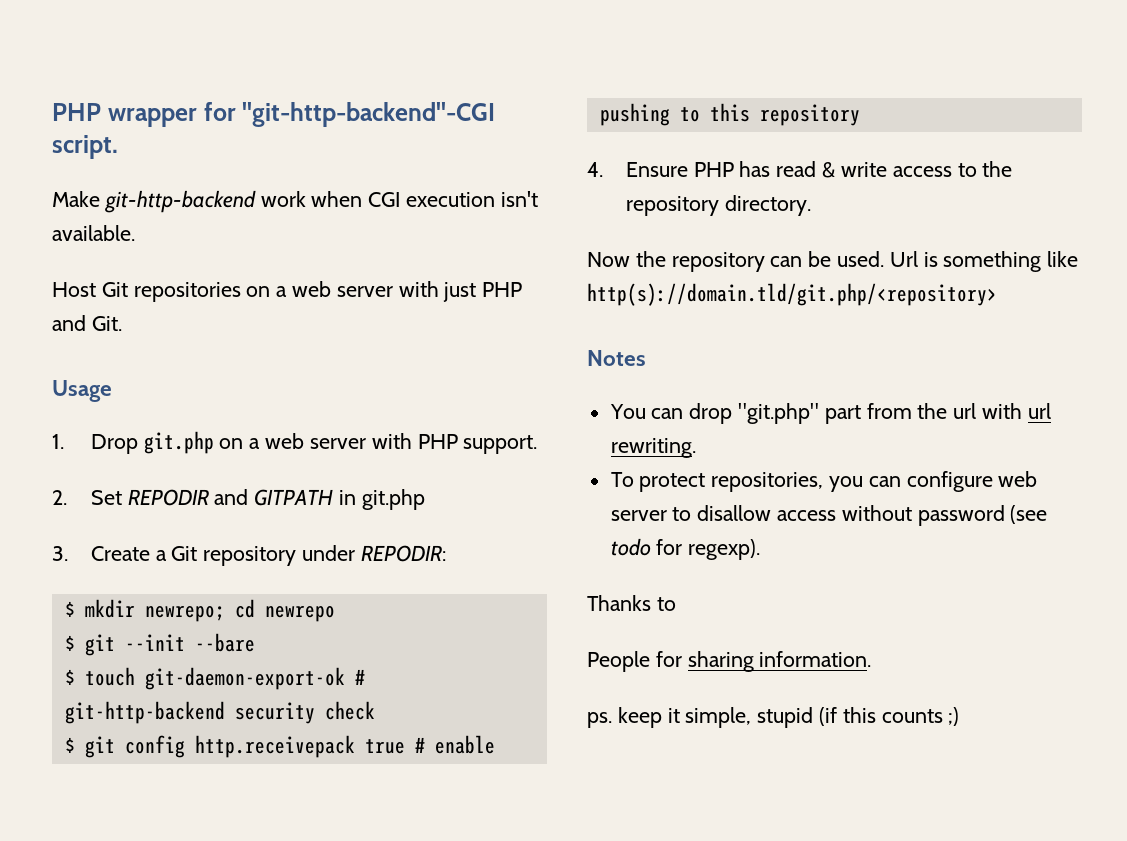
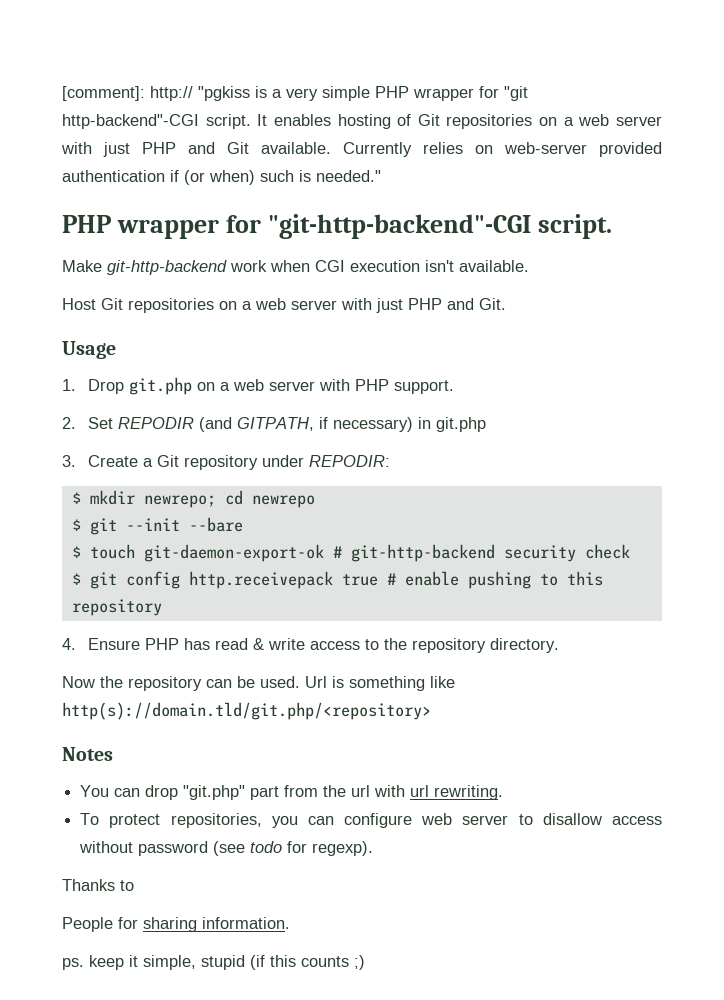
(52, 112) none -> [62,86,528,101] [62,114,662,129] [61,142,662,157] [62,170,381,185] [comment]: http:// "pgkiss is a very simple PHP wrapper for "git http-backend"-CGI script. It enables hosting of Git repositories on a web server with just PHP and Git available. Currently relies on web-server provided authentication if (or when) such is needed." //
[214,489,334,506] and GITPATH -> [199,417,414,432] (and GITPATH, if necessary)

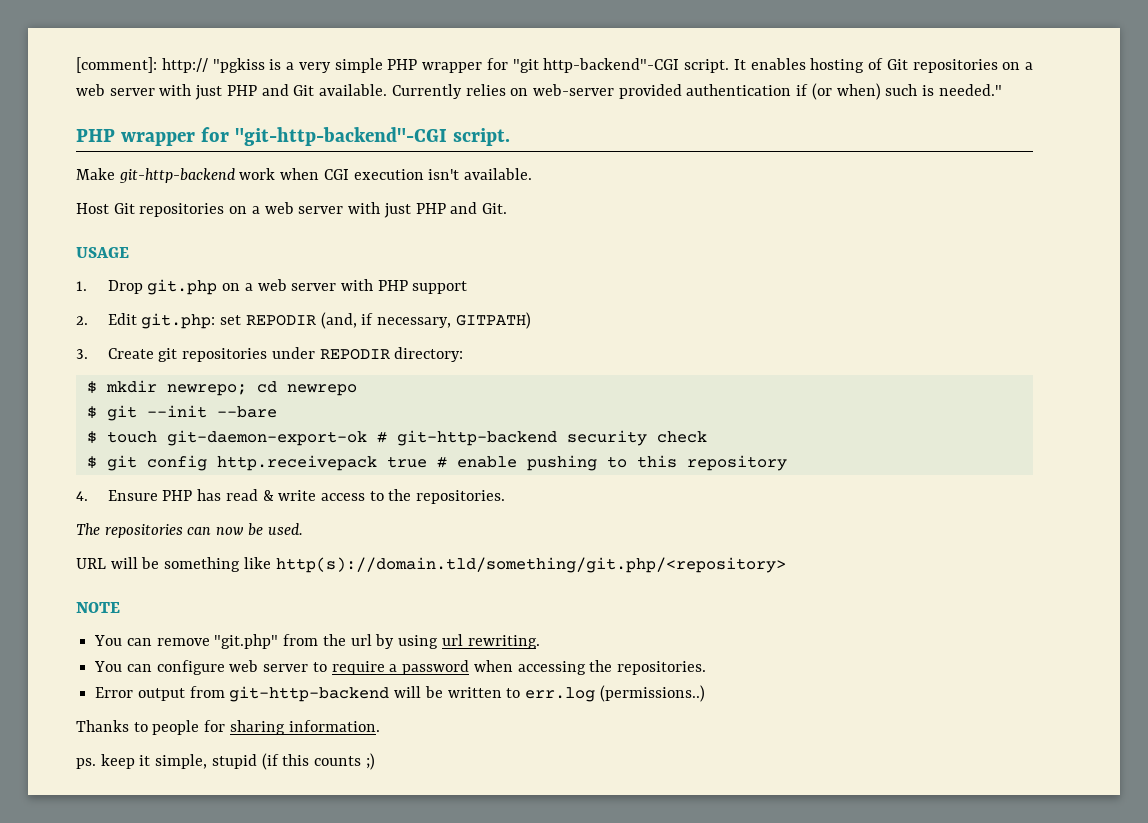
[62,341,116,359] Usage -> [76,247,129,258] USAGE
[394,380,455,394] support. -> [412,281,468,294] support
[88,417,487,432] [62,455,391,470] Set REPODIR (and GITPATH, if necessary) in git.php // 3. Create a Git repository under REPODIR: -> [107,312,531,329] [76,347,464,362] Edit git.php: set REPODIR (and, if necessary, GITPATH) // 3. Create git repositories under REPODIR directory:
[412,638,560,653] [62,676,455,691] [62,702,431,720] [62,747,113,761] [80,785,280,800] repository directory. // Now the repository can be used. Url is something like http(s)://domain.tld/git.php/<repository> // Notes // You can drop "git.php" part -> [416,490,506,504] [76,523,303,538] [76,557,786,573] [76,602,120,613] [94,634,279,649] repositories. // The repositories can now be used. // URL will be something like http(s)://domain.tld/something/git.php/<repository> // NOTE // You can remove "git.php"
[374,785,406,797] with -> [375,634,439,649] by using
[80,813,298,828] To protect repositories, you -> [94,661,123,672] You
[542,813,662,825] [79,841,374,856] disallow access without password (see todo for regexp). -> [331,660,706,675] [95,685,705,702] require a password when accessing the repositories. // Error output from git-http-backend will be written to err.log (permissions..)
[62,917,113,932] // People -> [152,720,200,735] people

